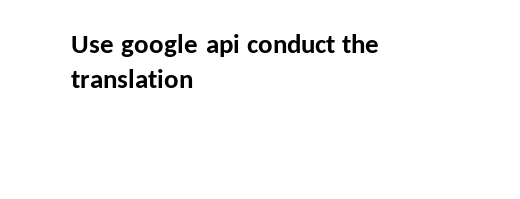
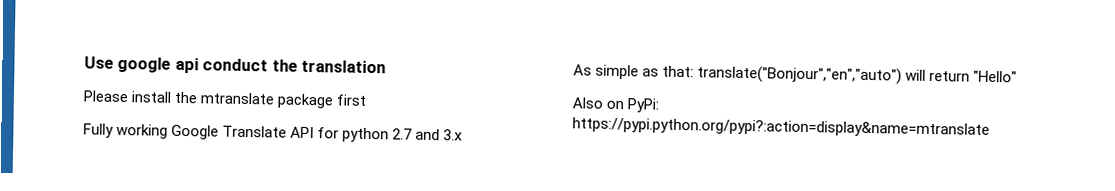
(193, 78) none -> [83,90,367,109] [83,123,464,143] [573,64,1018,85] [572,97,660,113] [572,117,990,138] // Please install the mtranslate package first // Fully working Google Translate API for python 2.7 and 3.x // As simple as that: translate("Bonjour","en","auto") will return "Hello" // Also on PyPi: https://pypi.python.org/pypi?:action=display&name=mtranslate

